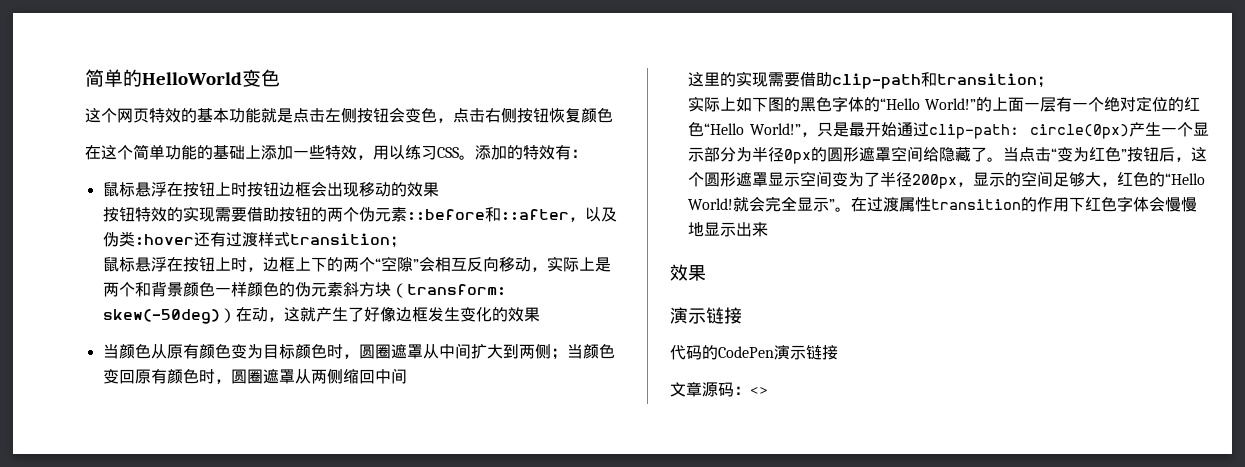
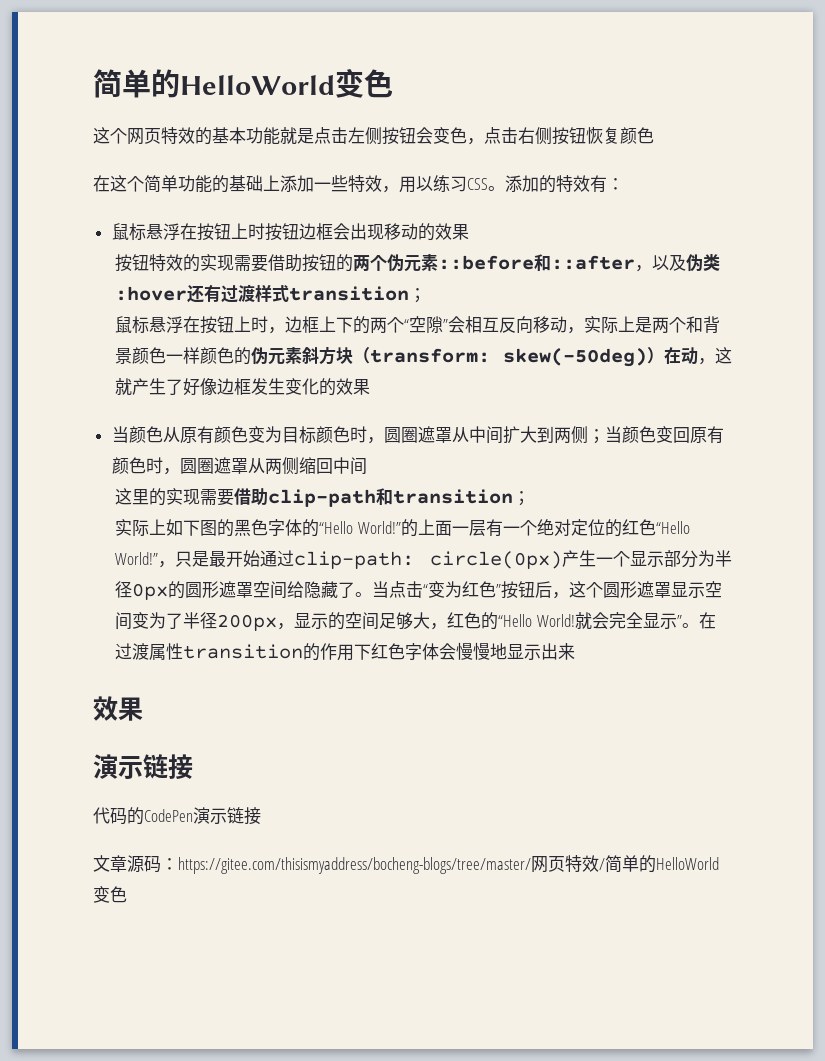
[750,387,768,395] <> -> [178,855,719,874] [93,886,127,903] https://gitee.com/thisismyaddress/bocheng-blogs/tree/master/网页特效/简单的HelloWorld变色

